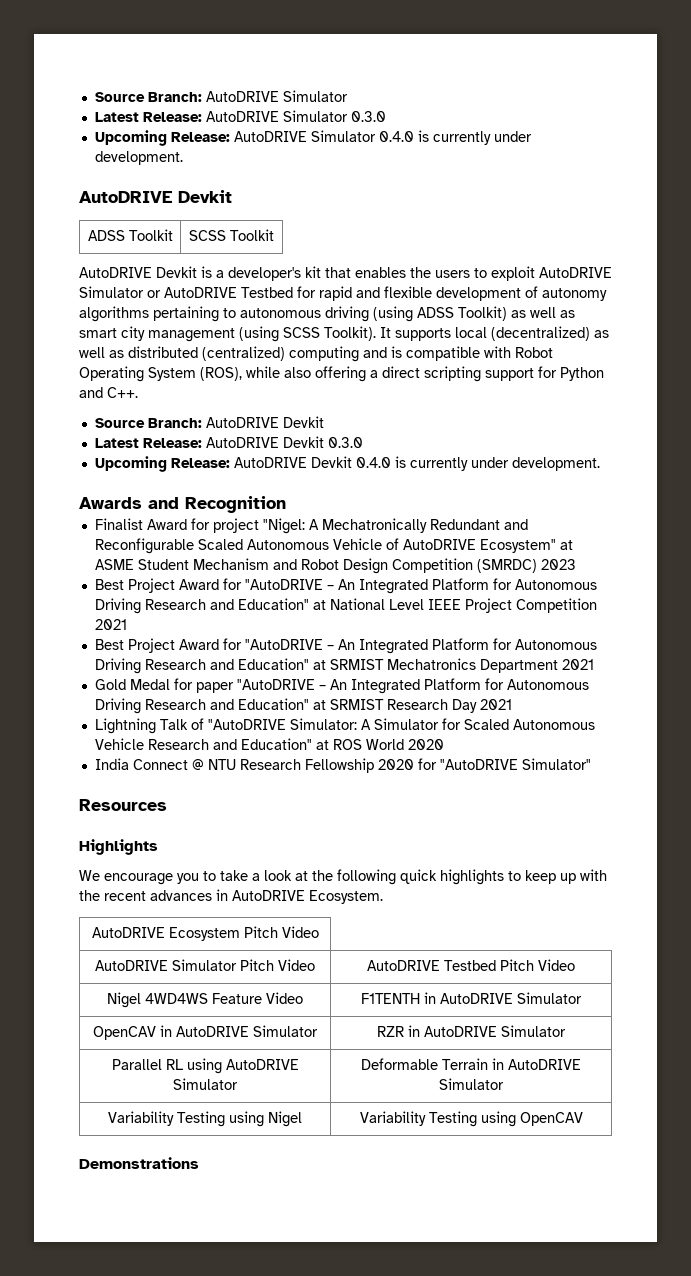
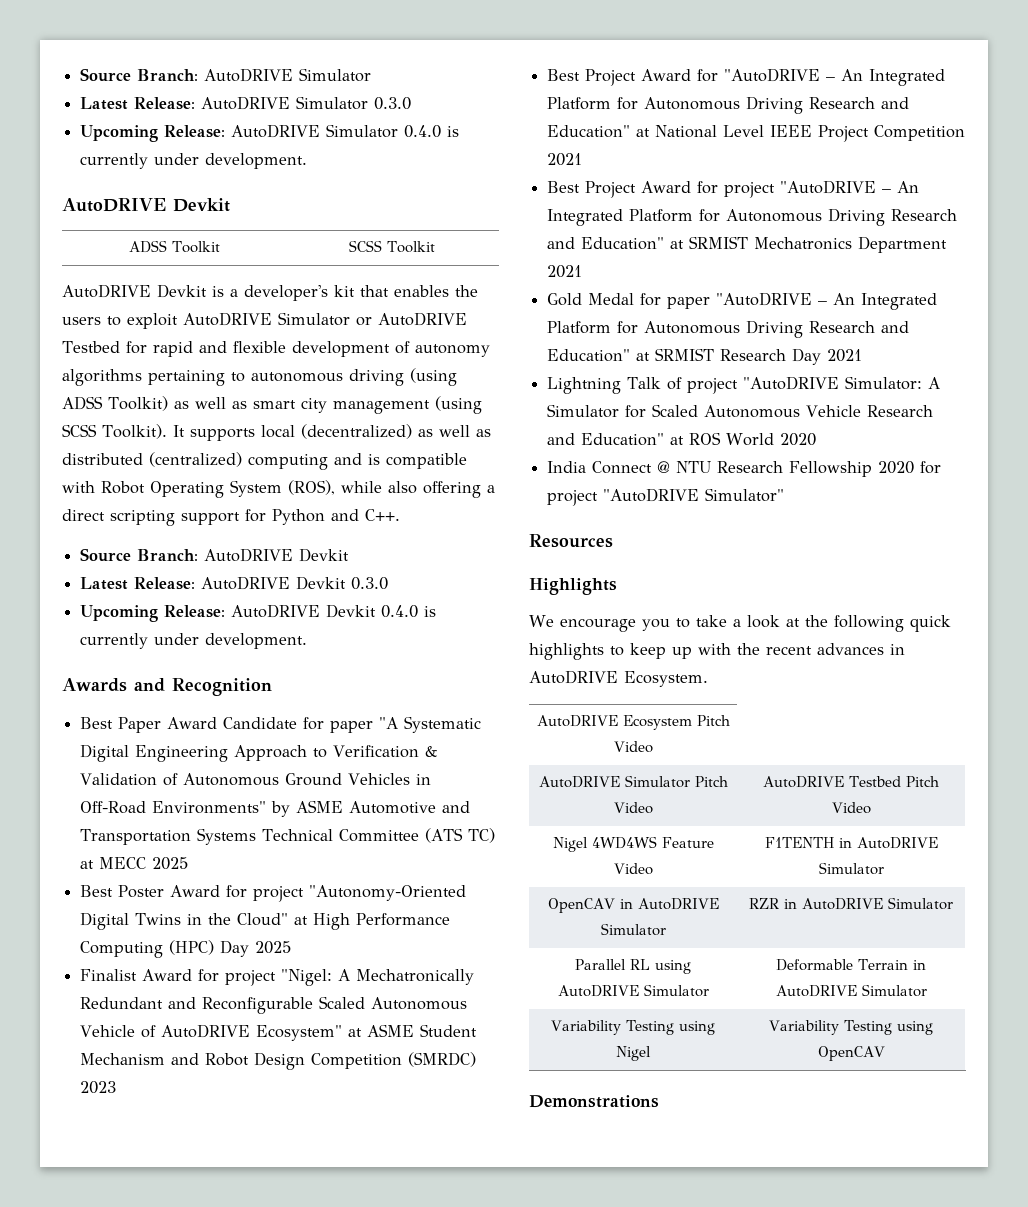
(286, 504) none -> [80,716,482,733] [80,744,438,762] [80,773,432,786] [80,800,471,817] [80,828,496,845] [80,857,189,870] [80,885,467,902] [80,912,451,930] [80,940,292,958] // Best Paper Award Candidate for paper "A Systematic Digital Engineering Approach to Verification & Validation of Autonomous Ground Vehicles in Off-Road Environments" by ASME Automotive and Transportation Systems Technical Committee (ATS TC) at MECC 2025 // Best Poster Award for project "Autonomy-Oriented Digital Twins in the Cloud" at High Performance Computing (HPC) Day 2025
(242, 644) none -> [724,182,776,198] project
(204, 724) none -> [687,378,739,394] project
(437, 764) none -> [547,490,599,506] project

